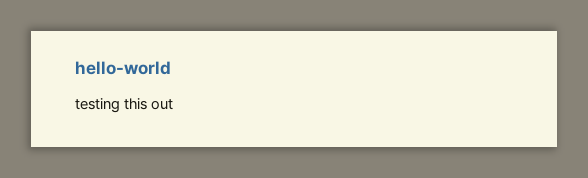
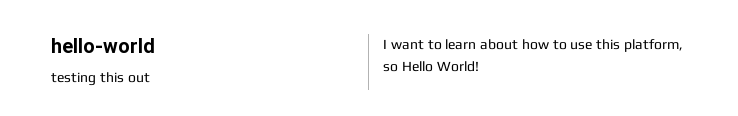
(174, 104) none -> [383,39,684,52] [383,61,479,72] // I want to learn about how to use this platform, so Hello World!

